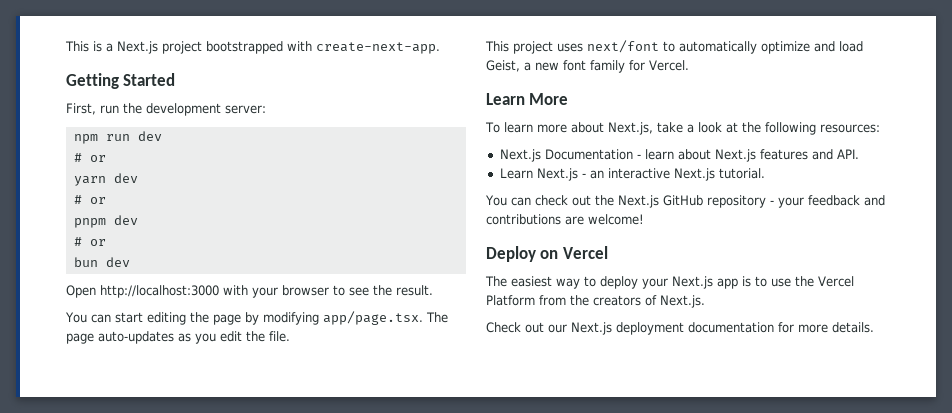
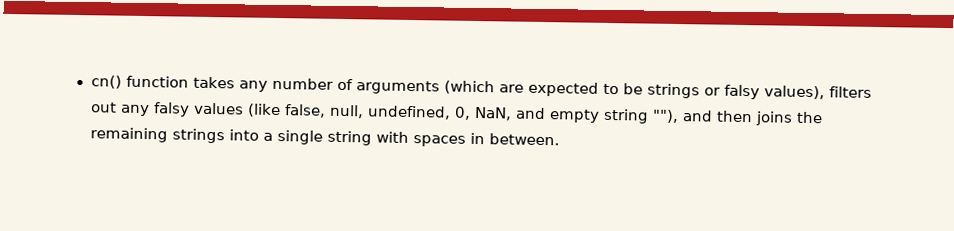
[65,41,440,54] [66,73,176,89] [66,103,266,116] [73,131,162,144] [73,153,106,162] [73,173,138,186] [73,195,106,204] [73,215,138,228] [73,237,106,246] [73,257,130,267] [66,285,433,298] [65,311,448,325] [66,331,290,344] [485,40,863,54] [486,60,689,73] [486,93,569,105] [485,122,880,135] [499,149,859,162] [499,168,765,181] [485,195,885,208] [486,214,644,225] [486,246,608,262] [485,276,854,289] [486,295,705,308] [486,322,874,335] This is a Next.js project bootstrapped with create-next-app. // Getting Started // First, run the development server: // npm run dev // # or // yarn dev // # or // pnpm dev // # or // bun dev // Open http://localhost:3000 with your browser to see the result. // You can start editing the page by modifying app/page.tsx. The page auto-updates as you edit the file. // This project uses next/font to automatically optimize and load Geist, a new font family for Vercel. // Learn More // To learn more about Next.js, take a look at the following resources: // Next.js Documentation - learn about Next.js features and API. // Learn Next.js - an interactive Next.js tutorial. // You can check out the Next.js GitHub repository - your feedback and contributions are welcome! // Deploy on Vercel // The easiest way to deploy your Next.js app is to use the Vercel Platform from the creators of Next.js. // Check out our Next.js deployment documentation for more details. -> [90,75,872,100] [90,102,823,126] [89,127,560,147] cn() function takes any number of arguments (which are expected to be strings or falsy values), filters out any falsy values (like false, null, undefined, 0, NaN, and empty string ""), and then joins the remaining strings into a single string with spaces in between.

